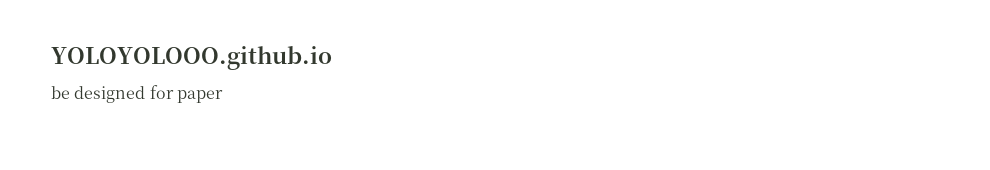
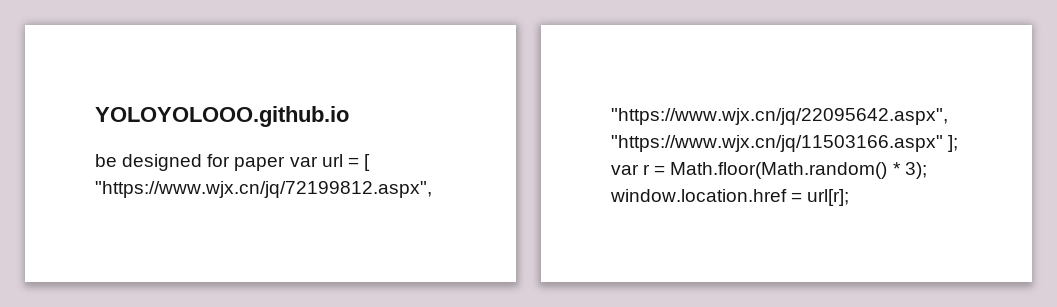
(223, 96) none -> [289,154,370,171] [95,181,432,198] [611,108,948,125] [611,135,959,152] [611,162,927,179] [610,189,850,206] var url = [ "https://www.wjx.cn/jq/72199812.aspx", "https://www.wjx.cn/jq/22095642.aspx", "https://www.wjx.cn/jq/11503166.aspx" ]; var r = Math.floor(Math.random() * 3); window.location.href = url[r];

